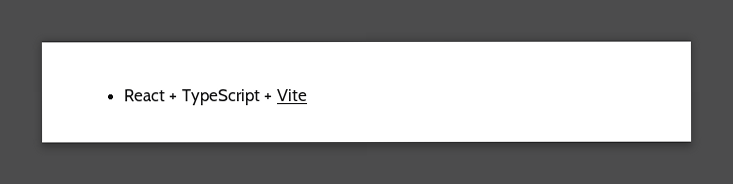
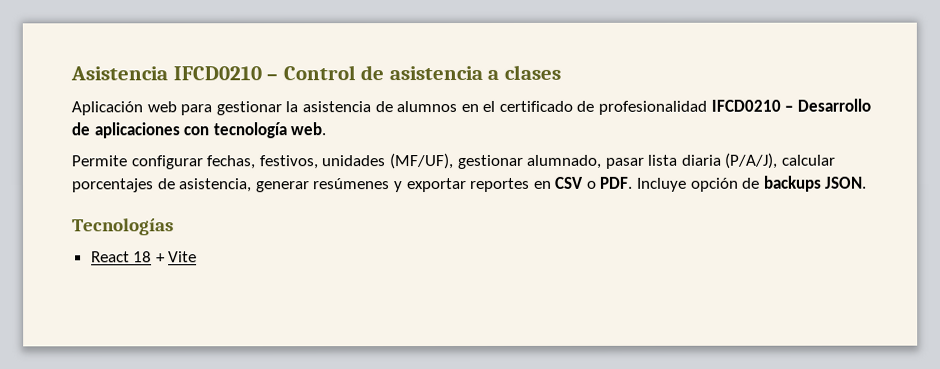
[122,89,261,106] React + TypeScript -> [70,64,561,81] [71,98,871,116] [71,122,327,139] [71,152,836,170] [71,175,868,193] [72,218,174,236] [90,251,153,263] Asistencia IFCD0210 – Control de asistencia a clases // Aplicación web para gestionar la asistencia de alumnos en el certificado de profesionalidad IFCD0210 – Desarrollo de aplicaciones con tecnología web. // Permite configurar fechas, festivos, unidades (MF/UF), gestionar alumnado, pasar lista diaria (P/A/J), calcular porcentajes de asistencia, generar resúmenes y exportar reportes en CSV o PDF. Incluye opción de backups JSON. // Tecnologías // React 18

